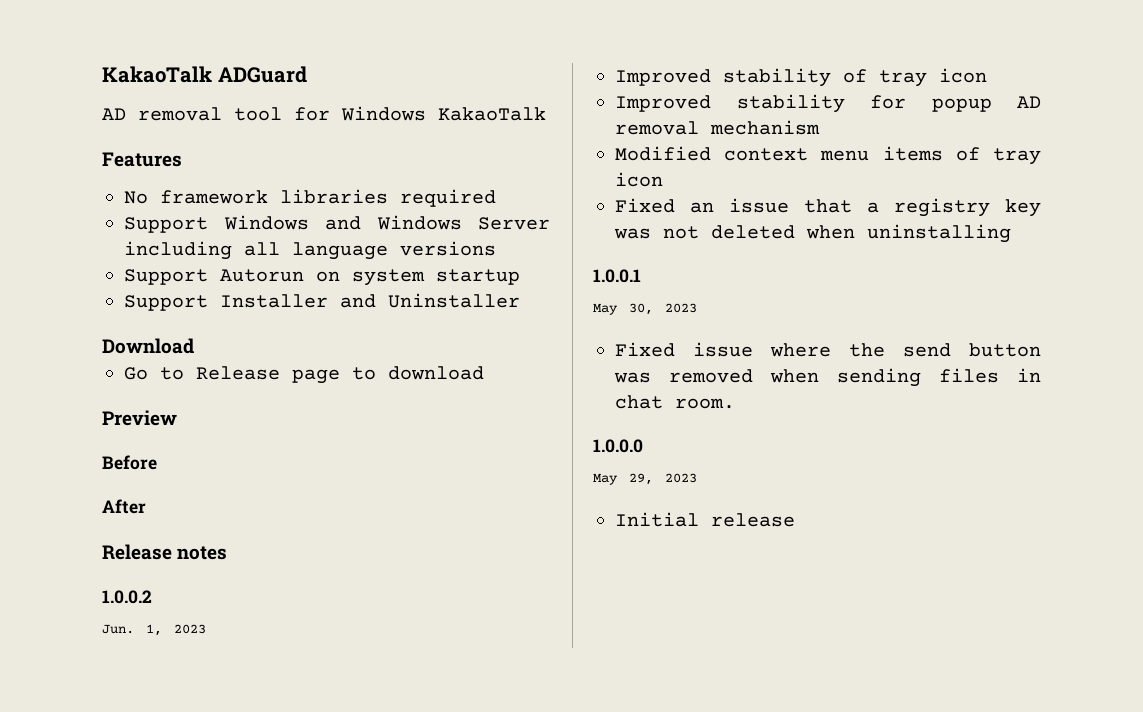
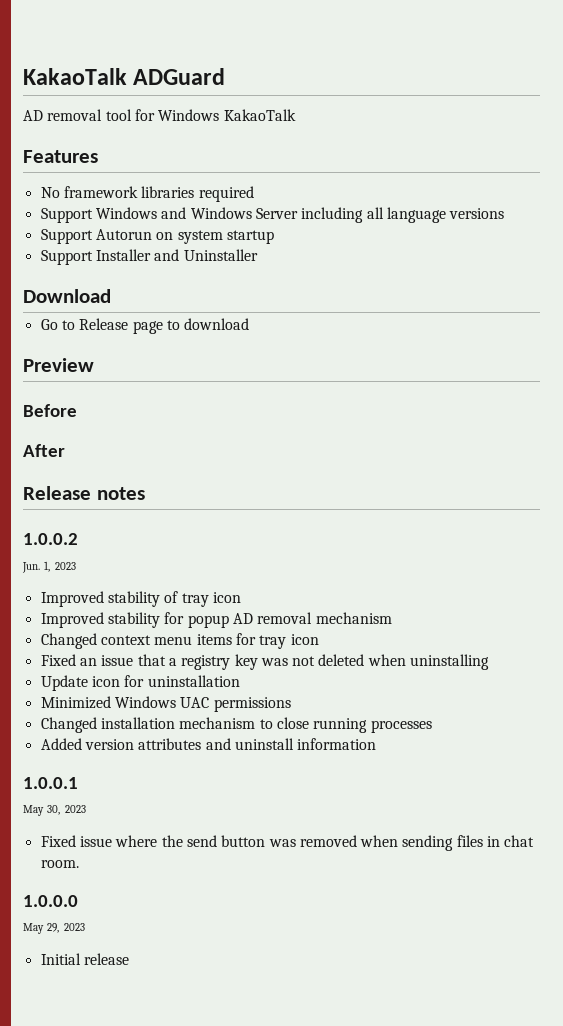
[615,146,711,161] Modified -> [40,633,97,649] Changed
[955,147,980,161] of -> [235,633,256,645] for
(1011, 233) none -> [40,675,240,691] [40,696,291,712] [40,717,432,733] [40,738,377,750] // Update icon for uninstallation // Minimized Windows UAC permissions // Changed installation mechanism to close running processes // Added version attributes and uninstall information

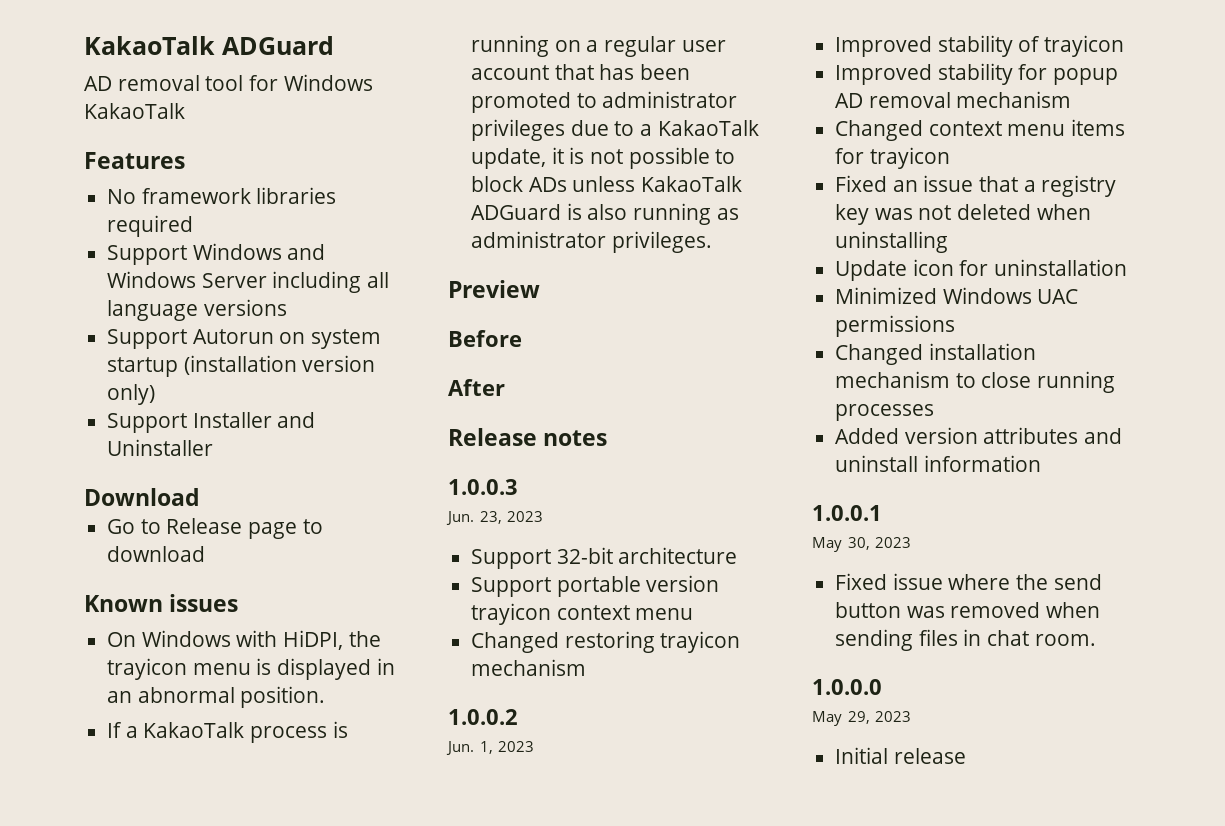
(274, 237) none -> [183,355,376,375] [107,384,156,405] (installation version only)
(250, 324) none -> [84,594,239,612] [107,630,381,650] [107,658,395,680] [107,686,326,708] [107,721,348,743] [471,35,726,57] [471,64,691,80] [471,91,738,113] [471,119,759,141] [471,147,736,169] [471,176,743,192] [471,203,739,225] [471,231,712,253] // Known issues // On Windows with HiDPI, the trayicon menu is displayed in an abnormal position. // If a KakaoTalk process is running on a regular user account that has been promoted to administrator privileges due to a KakaoTalk update, it is not possible to block ADs unless KakaoTalk ADGuard is also running as administrator privileges.
(145, 493) none -> [448,479,518,495] [446,511,544,525] [471,547,738,569] [471,575,720,597] [471,603,694,625] [471,631,741,653] [471,659,587,676] // 1.0.0.3 // Jun. 23, 2023 // Support 32-bit architecture // Support portable version trayicon context menu // Changed restoring trayicon mechanism
[181,592,241,607] tray icon -> [1044,35,1125,57] trayicon
[259,634,319,649] tray icon -> [869,147,950,169] trayicon

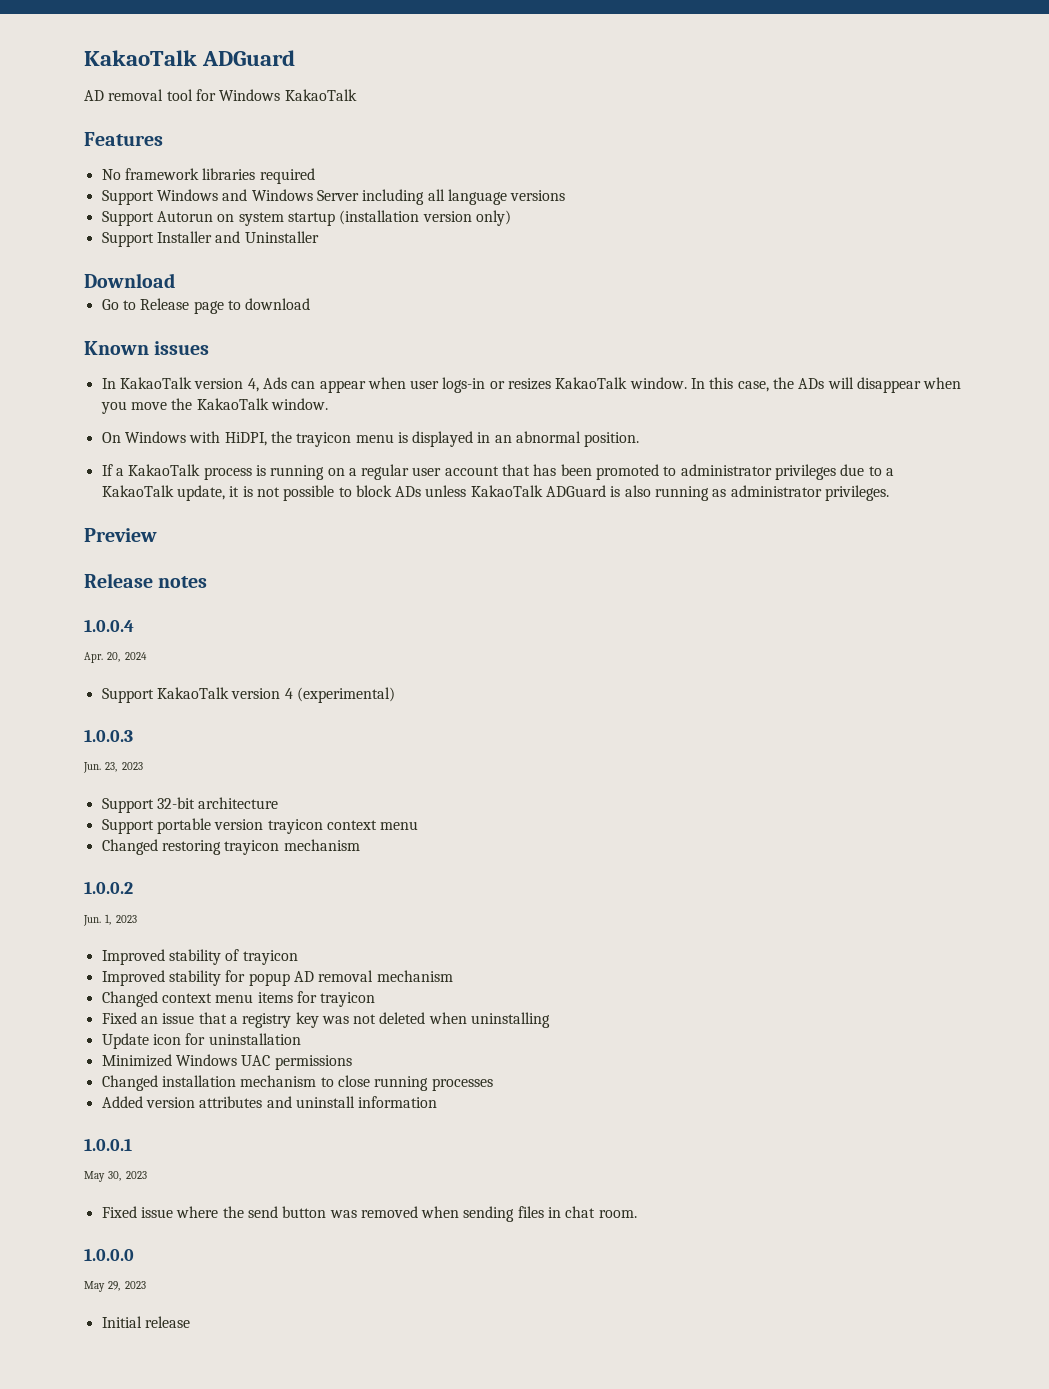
(239, 603) none -> [101,377,962,393] [100,398,328,414] // In KakaoTalk version 4, Ads can appear when user logs-in or resizes KakaoTalk window. In this case, the ADs will disappear when you move the KakaoTalk window.
[448,330,522,347] [448,379,505,396] // Before // After -> (157, 535) none
(608, 438) none -> [84,619,134,632] [84,652,147,663] [101,687,395,703] // 1.0.0.4 // Apr. 20, 2024 // Support KakaoTalk version 4 (experimental)

